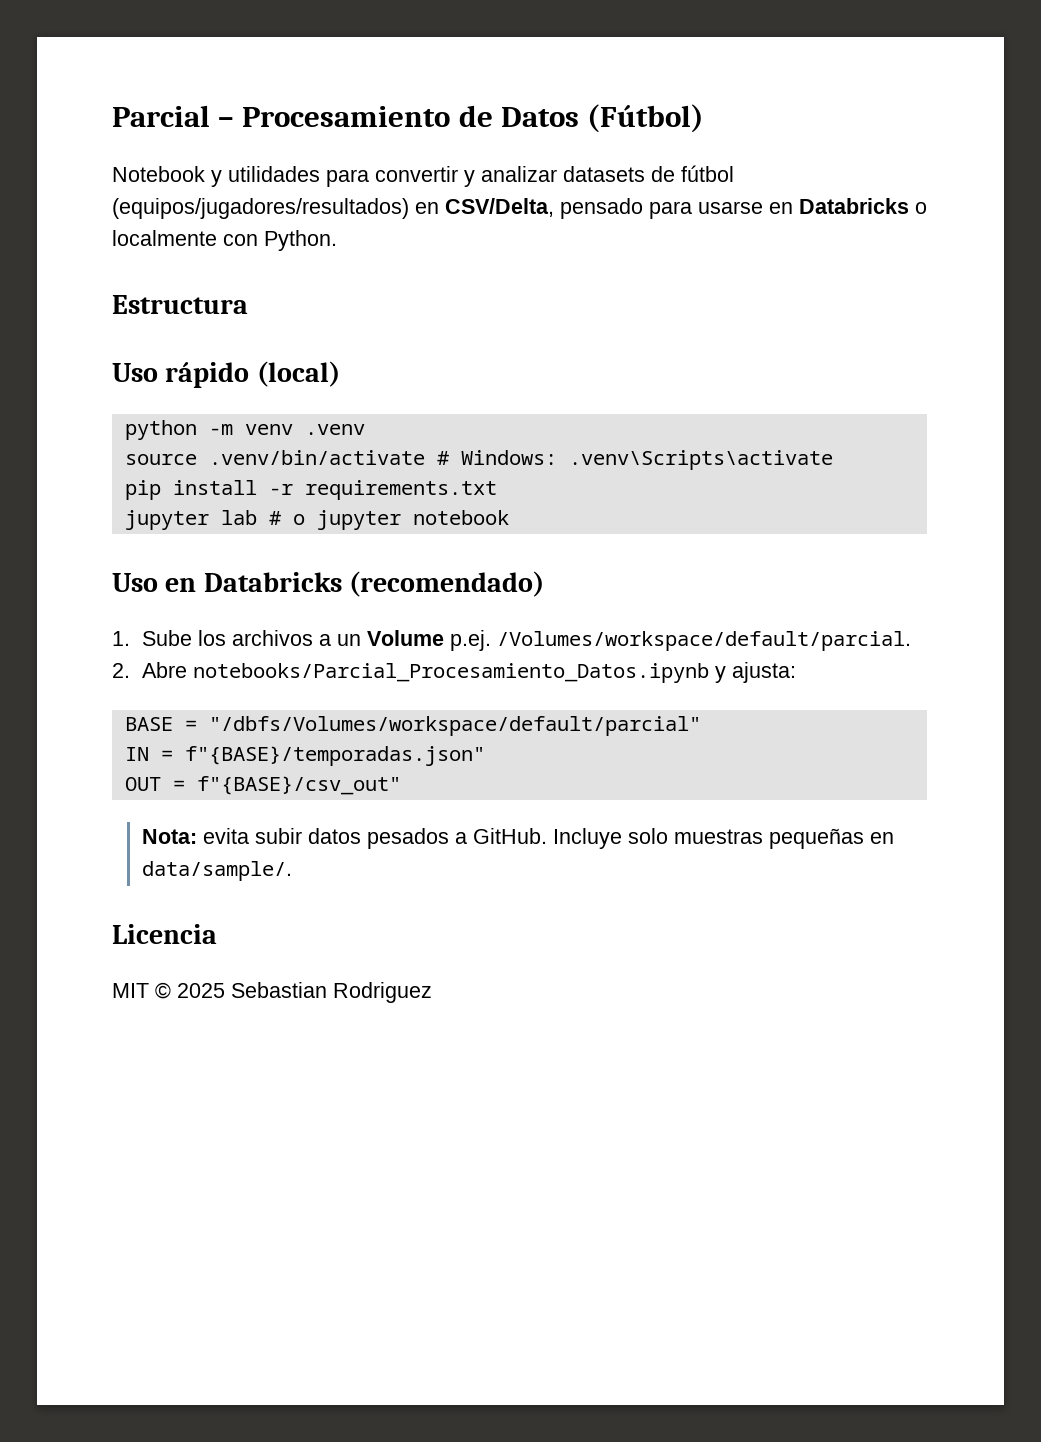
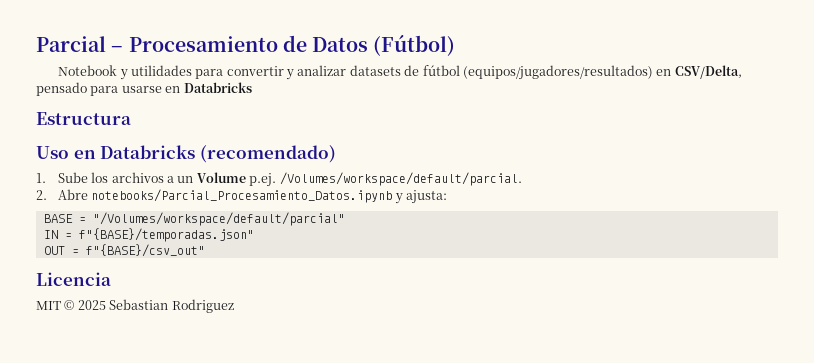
[915,202,927,214] [112,230,337,251] [112,295,248,314] [112,361,340,388] [124,420,365,440] [124,450,833,470] [124,480,497,500] [124,510,509,530] o localmente con Python. // Estructura // Uso rápido (local) // python -m venv .venv // source .venv/bin/activate # Windows: .venv\Scripts\activate // pip install -r requirements.txt // jupyter lab # o jupyter notebook -> [36,112,131,125] // Estructura
[208,716,701,736] "/dbfs/Volumes/workspace/default/parcial" -> [92,212,345,226] "/Volumes/workspace/default/parcial"
[141,828,894,849] [141,861,292,881] // Nota: evita subir datos pesados a GitHub. Incluye solo muestras pequeñas en data/sample/. -> (205, 250) none

